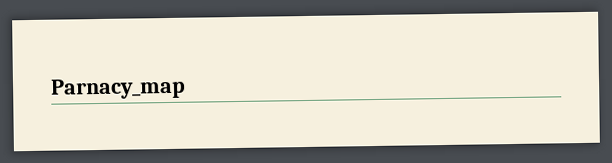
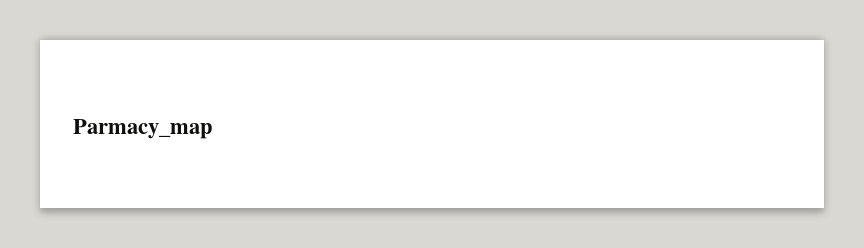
[50,77,186,100] Parnacy_map -> [73,119,213,139] Parmacy_map

